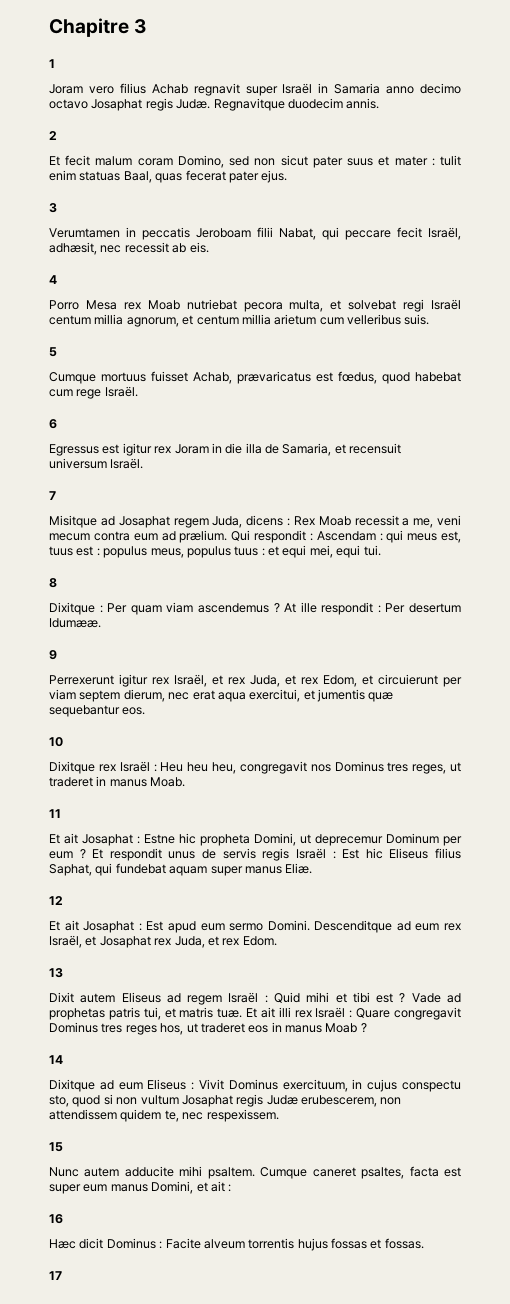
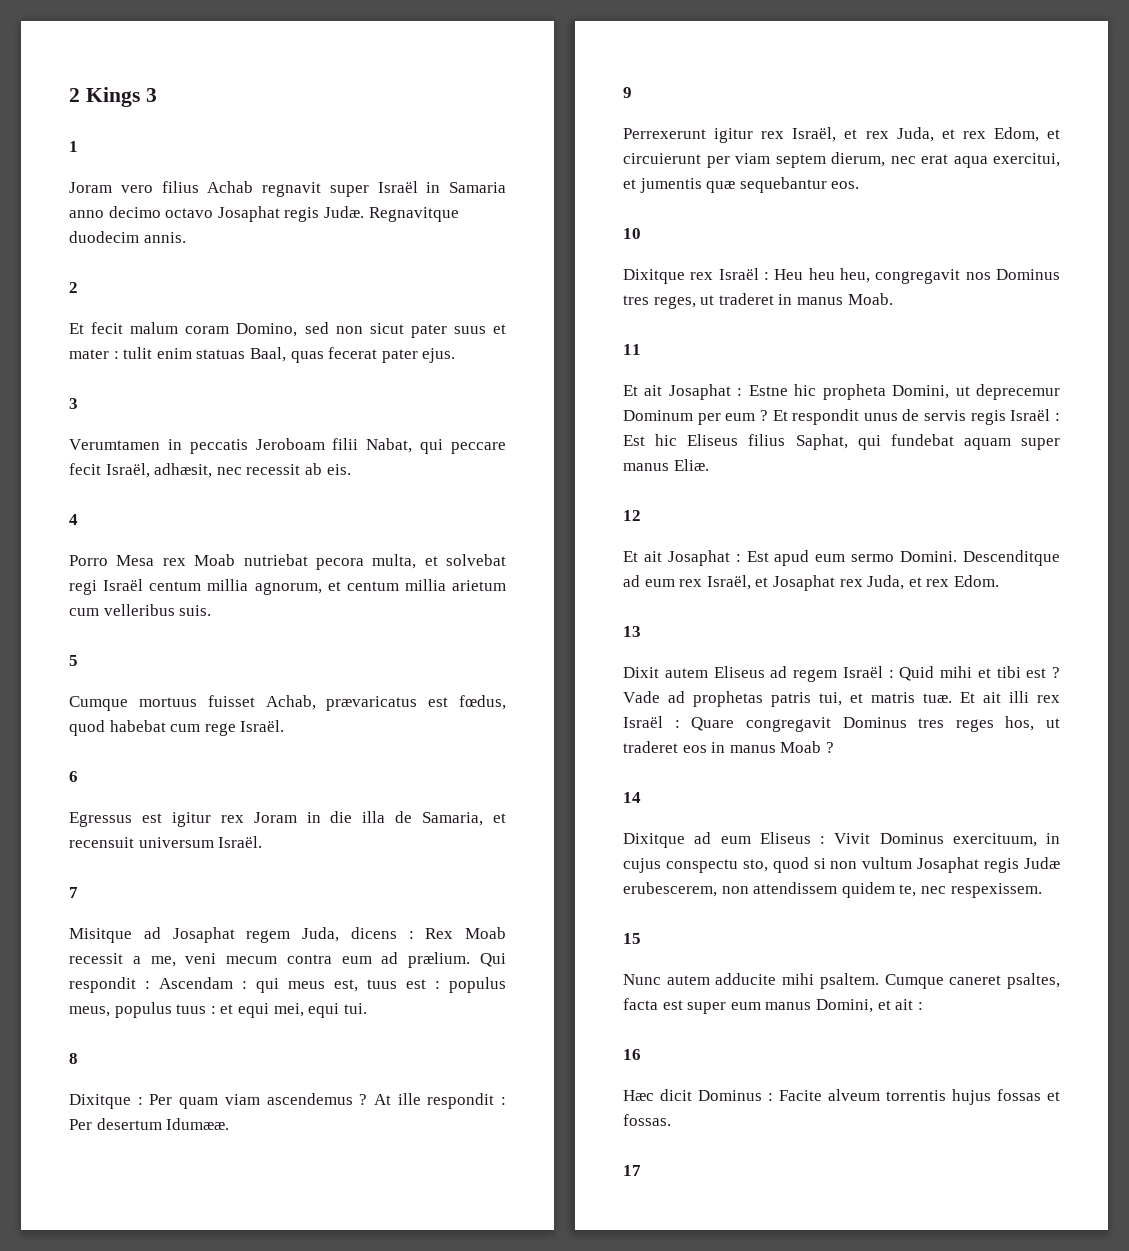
[49,18,129,37] Chapitre -> [69,87,140,107] 2 Kings

